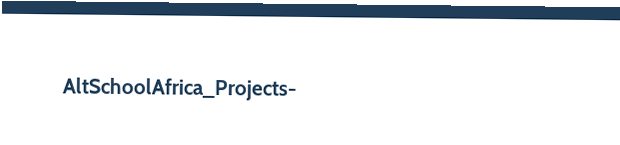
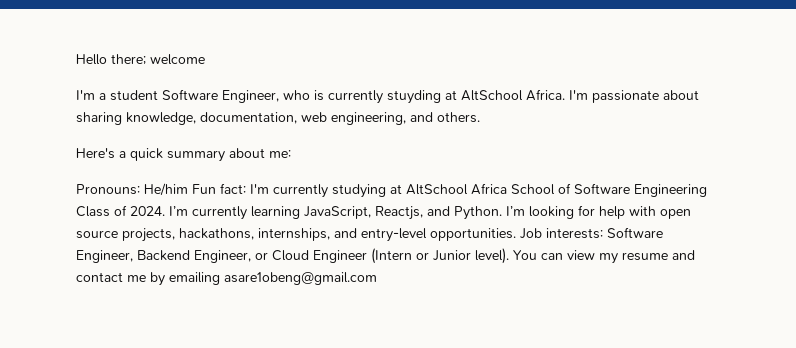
[62,77,297,101] AltSchoolAfrica_Projects- -> [76,54,205,65] [76,89,699,104] [76,112,480,125] [76,148,291,162] [76,183,707,198] [76,205,691,220] [76,227,663,242] [76,248,695,264] [76,272,377,286] Hello there; welcome // I'm a student Software Engineer, who is currently stuyding at AltSchool Africa. I'm passionate about sharing knowledge, documentation, web engineering, and others. // Here's a quick summary about me: // Pronouns: He/him Fun fact: I'm currently studying at AltSchool Africa School of Software Engineering Class of 2024. I’m currently learning JavaScript, Reactjs, and Python. I’m looking for help with open source projects, hackathons, internships, and entry-level opportunities. Job interests: Software Engineer, Backend Engineer, or Cloud Engineer (Intern or Junior level). You can view my resume and contact me by emailing asare1obeng@gmail.com

